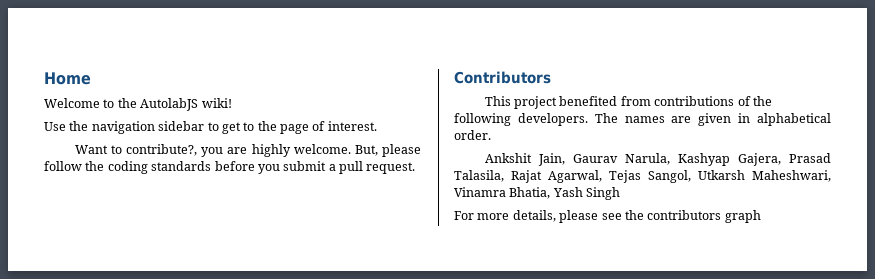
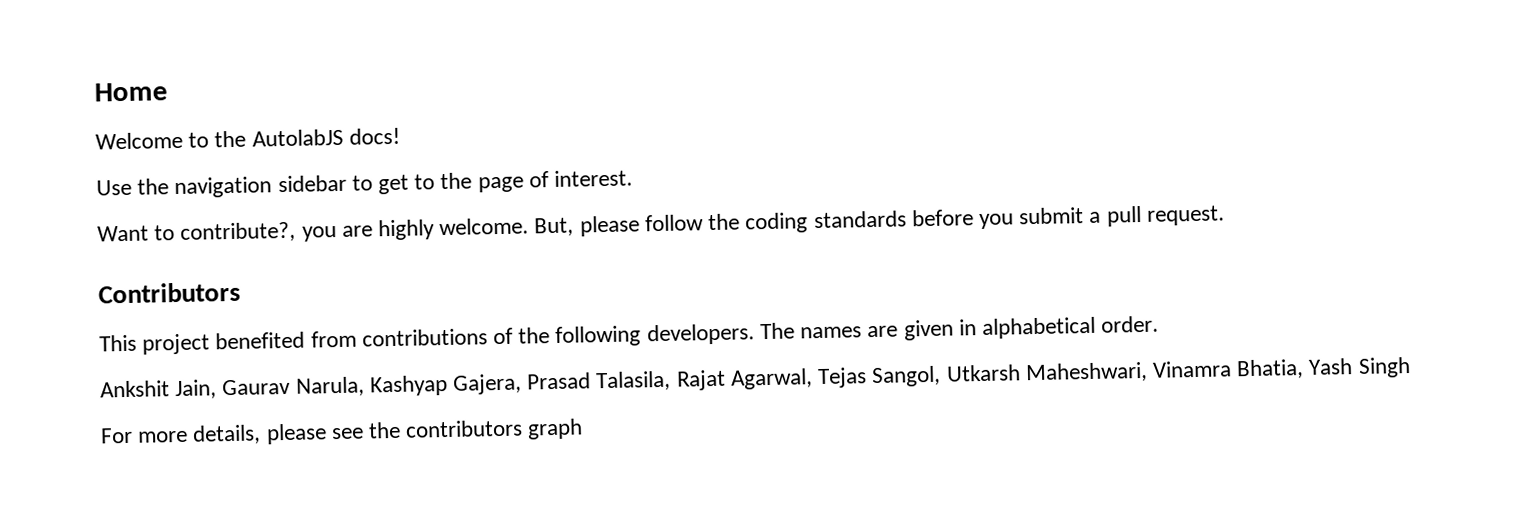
[201,98,232,108] wiki! -> [348,127,400,145] docs!

